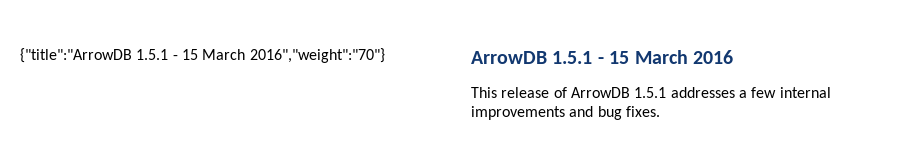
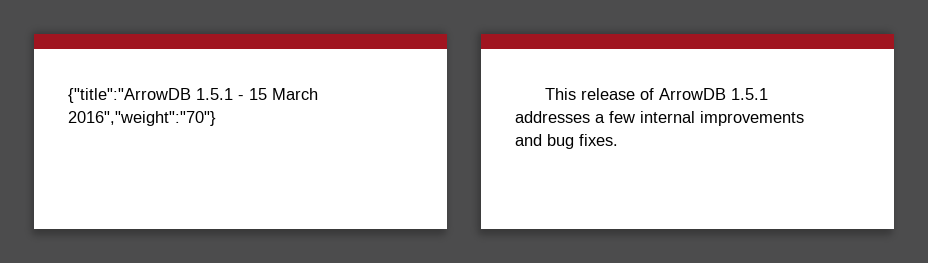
[471,50,733,64] // ArrowDB 1.5.1 - 15 March 2016 -> (216, 118) none

